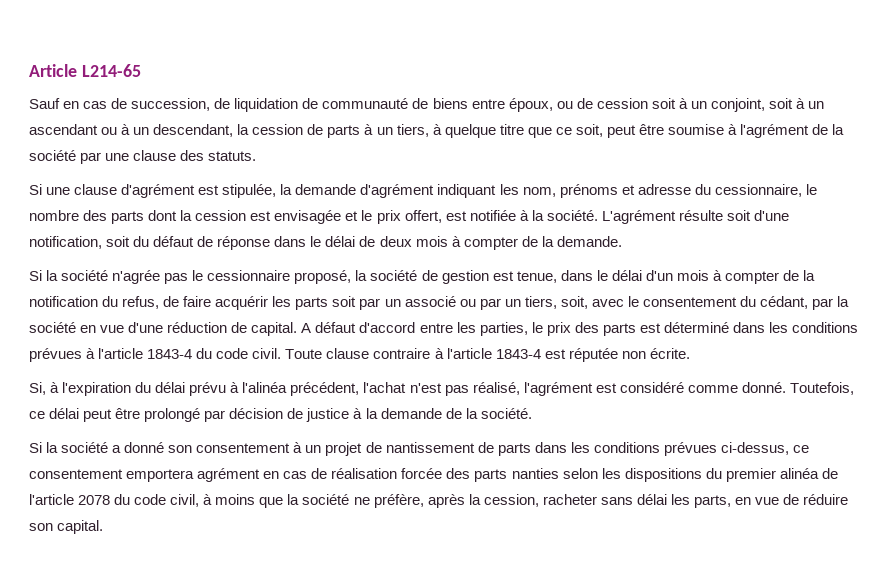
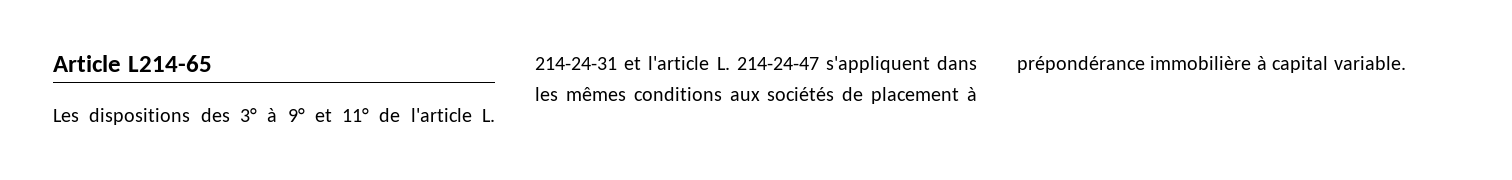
[29,98,825,112] [29,124,845,138] [29,150,257,164] [29,184,817,198] [29,210,789,224] [29,236,622,250] [29,270,816,284] [29,296,850,310] [29,322,859,336] [29,348,690,362] [29,382,854,396] [29,408,532,422] [29,442,809,456] [29,468,838,482] [29,494,849,508] [29,520,104,534] Sauf en cas de succession, de liquidation de communauté de biens entre époux, ou de cession soit à un conjoint, soit à un ascendant ou à un descendant, la cession de parts à un tiers, à quelque titre que ce soit, peut être soumise à l'agrément de la société par une clause des statuts. // Si une clause d'agrément est stipulée, la demande d'agrément indiquant les nom, prénoms et adresse du cessionnaire, le nombre des parts dont la cession est envisagée et le prix offert, est notifiée à la société. L'agrément résulte soit d'une notification, soit du défaut de réponse dans le délai de deux mois à compter de la demande. // Si la société n'agrée pas le cessionnaire proposé, la société de gestion est tenue, dans le délai d'un mois à compter de la notification du refus, de faire acquérir les parts soit par un associé ou par un tiers, soit, avec le consentement du cédant, par la société en vue d'une réduction de capital. A défaut d'accord entre les parties, le prix des parts est déterminé dans les conditions prévues à l'article 1843-4 du code civil. Toute clause contraire à l'article 1843-4 est réputée non écrite. // Si, à l'expiration du délai prévu à l'alinéa précédent, l'achat n'est pas réalisé, l'agrément est considéré comme donné. Toutefois, ce délai peut être prolongé par décision de justice à la demande de la société. // Si la société a donné son consentement à un projet de nantissement de parts dans les conditions prévues ci-dessus, ce consentement emportera agrément en cas de réalisation forcée des parts nanties selon les dispositions du premier alinéa de l'article 2078 du code civil, à moins que la société ne préfère, après la cession, racheter sans délai les parts, en vue de réduire son capital. -> [53,108,496,125] [535,56,977,73] [535,87,977,104] [1017,56,1406,73] Les dispositions des 3° à 9° et 11° de l'article L. 214-24-31 et l'article L. 214-24-47 s'appliquent dans les mêmes conditions aux sociétés de placement à prépondérance immobilière à capital variable.

